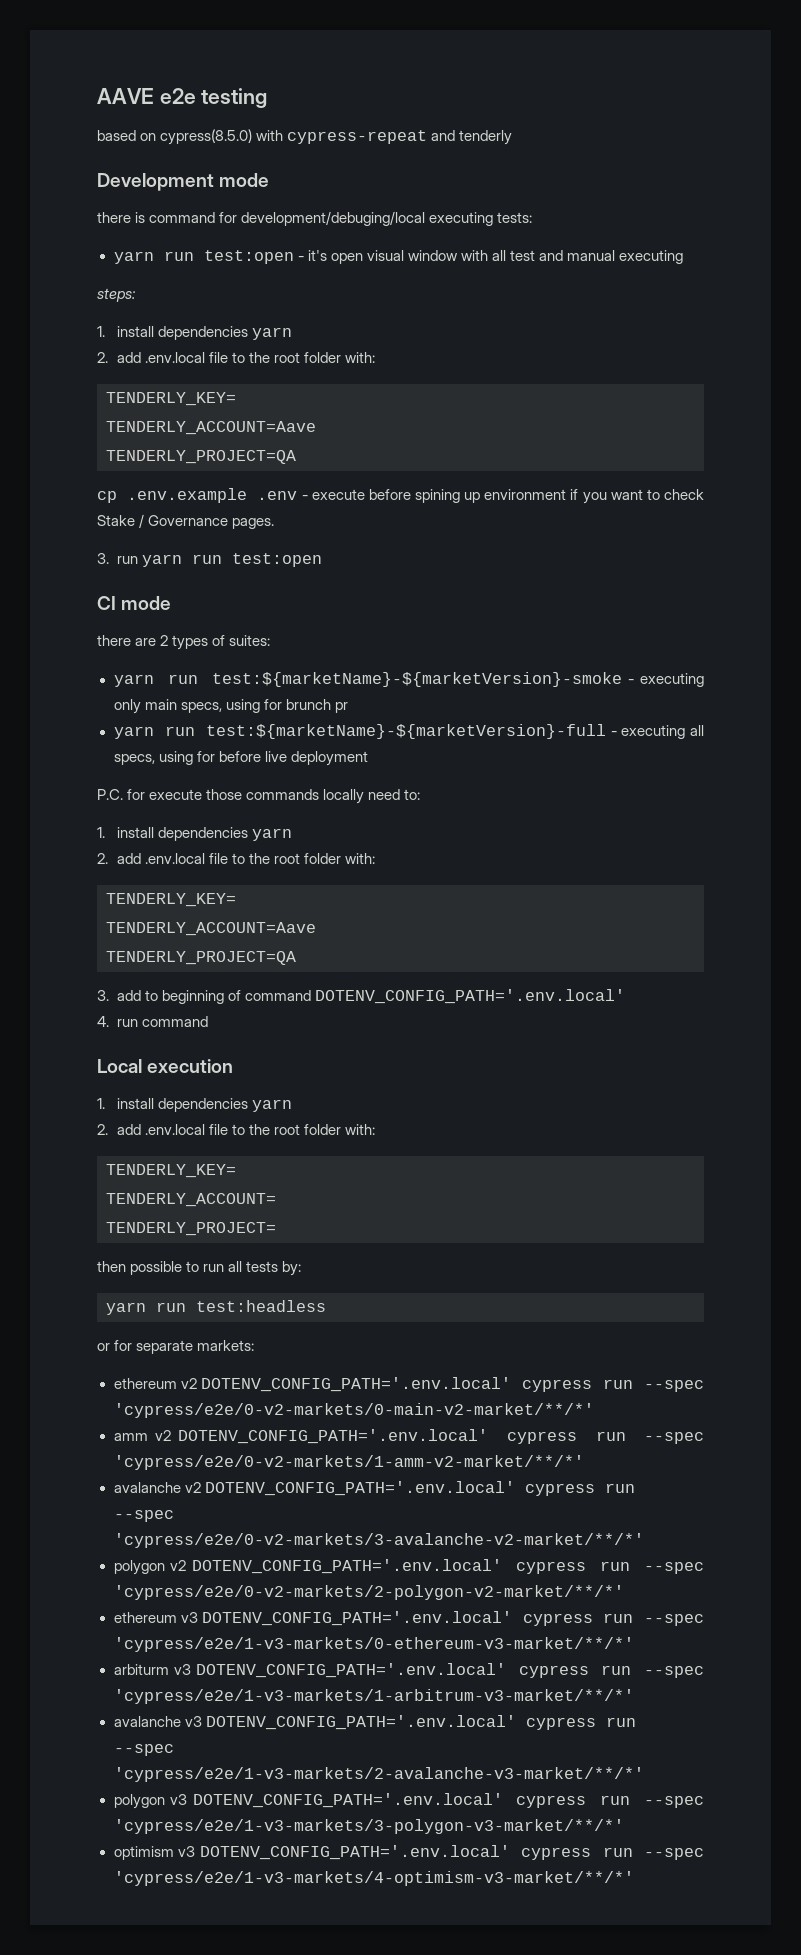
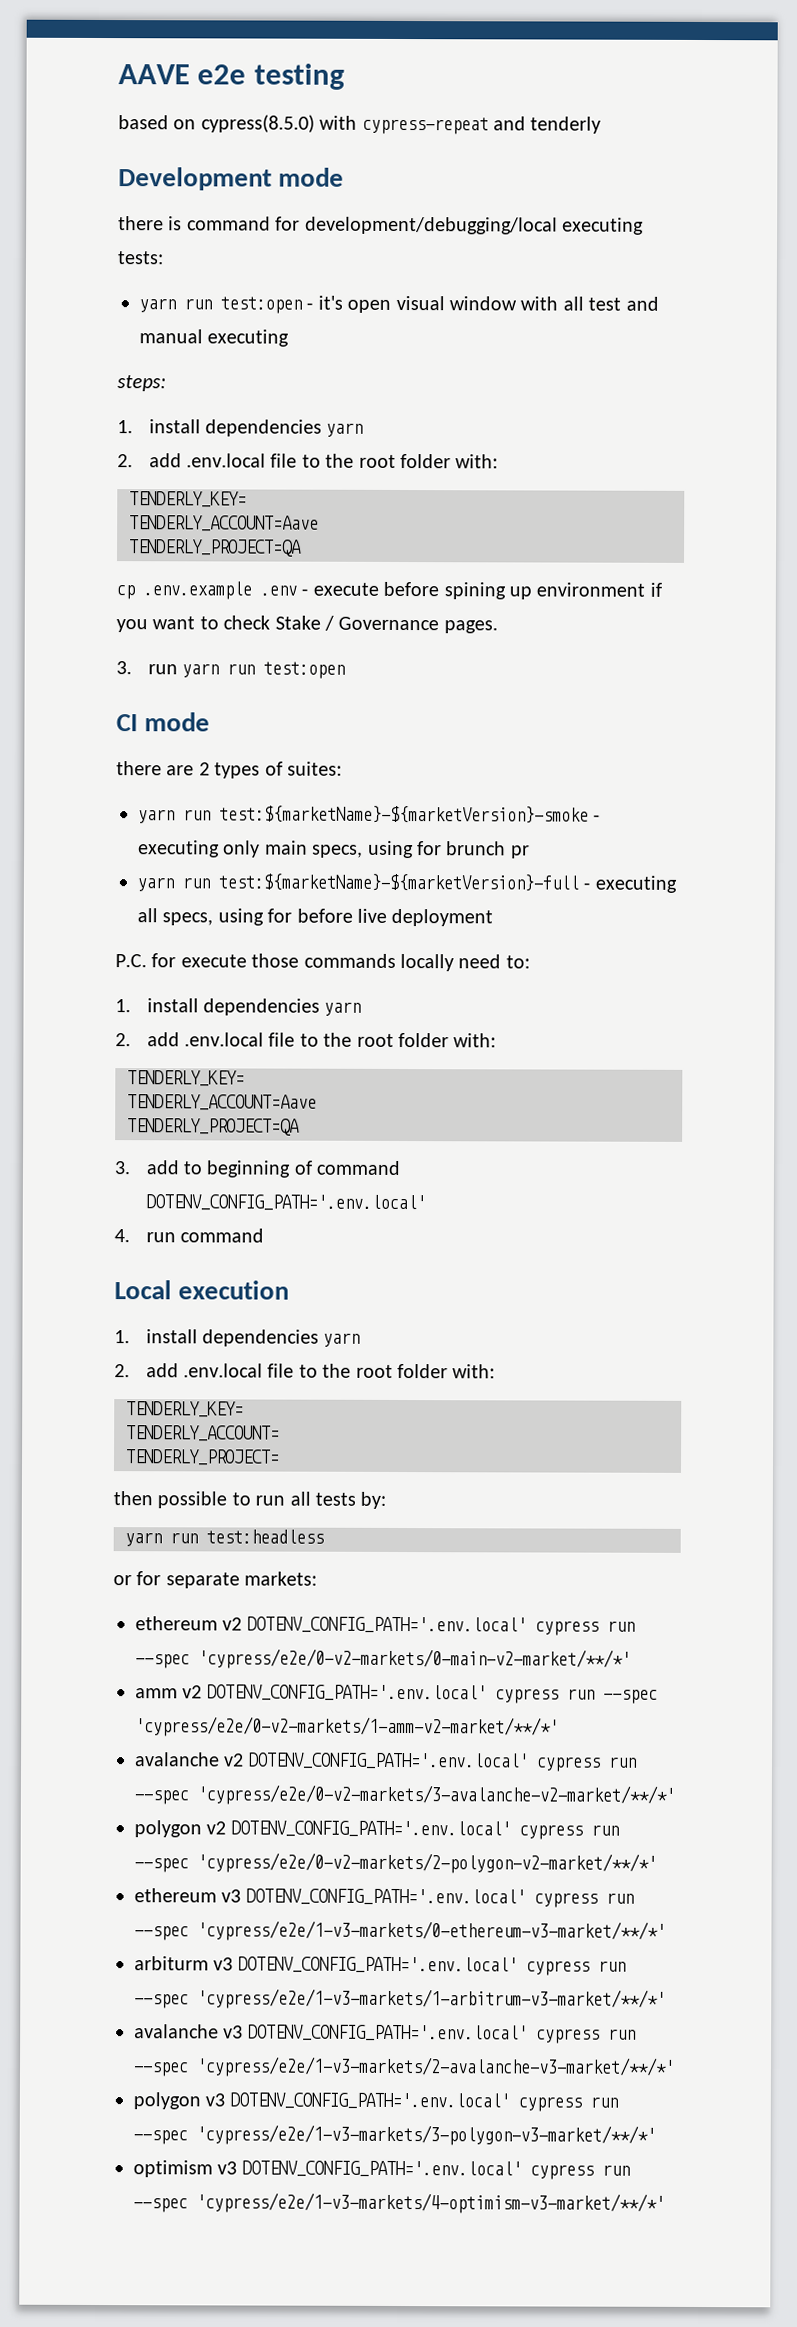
[241,211,426,226] development/debuging/local -> [304,216,558,235] development/debugging/local

